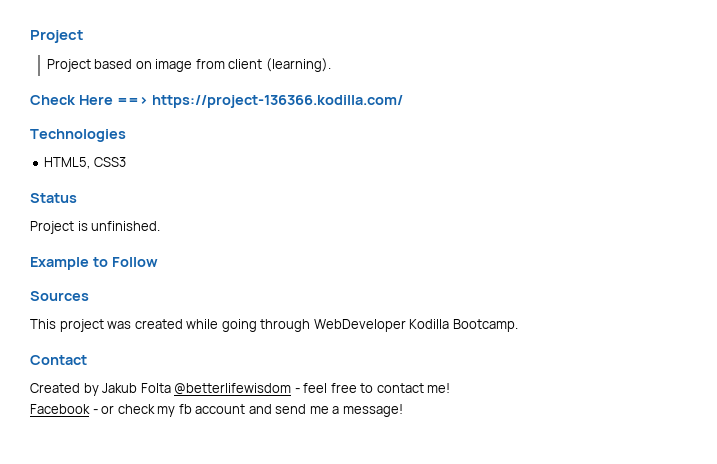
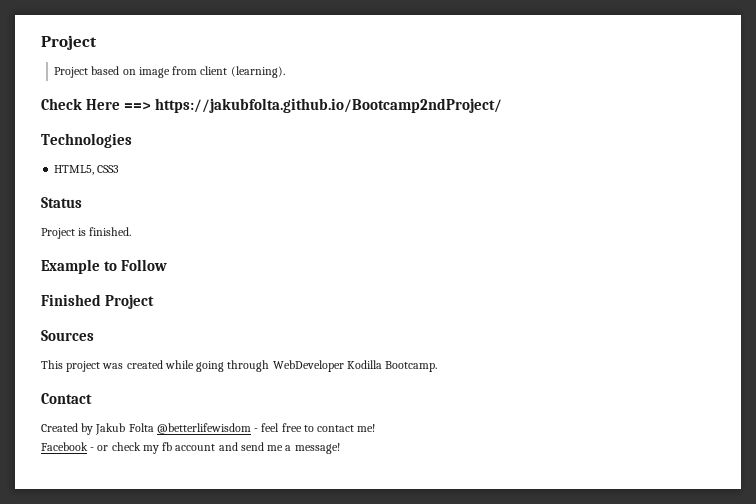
[151,95,403,108] https://project-136366.kodilla.com/ -> [155,98,503,113] https://jakubfolta.github.io/Bootcamp2ndProject/
[91,221,161,231] unfinished. -> [89,227,132,236] finished.
(158, 262) none -> [41,294,155,309] // Finished Project

